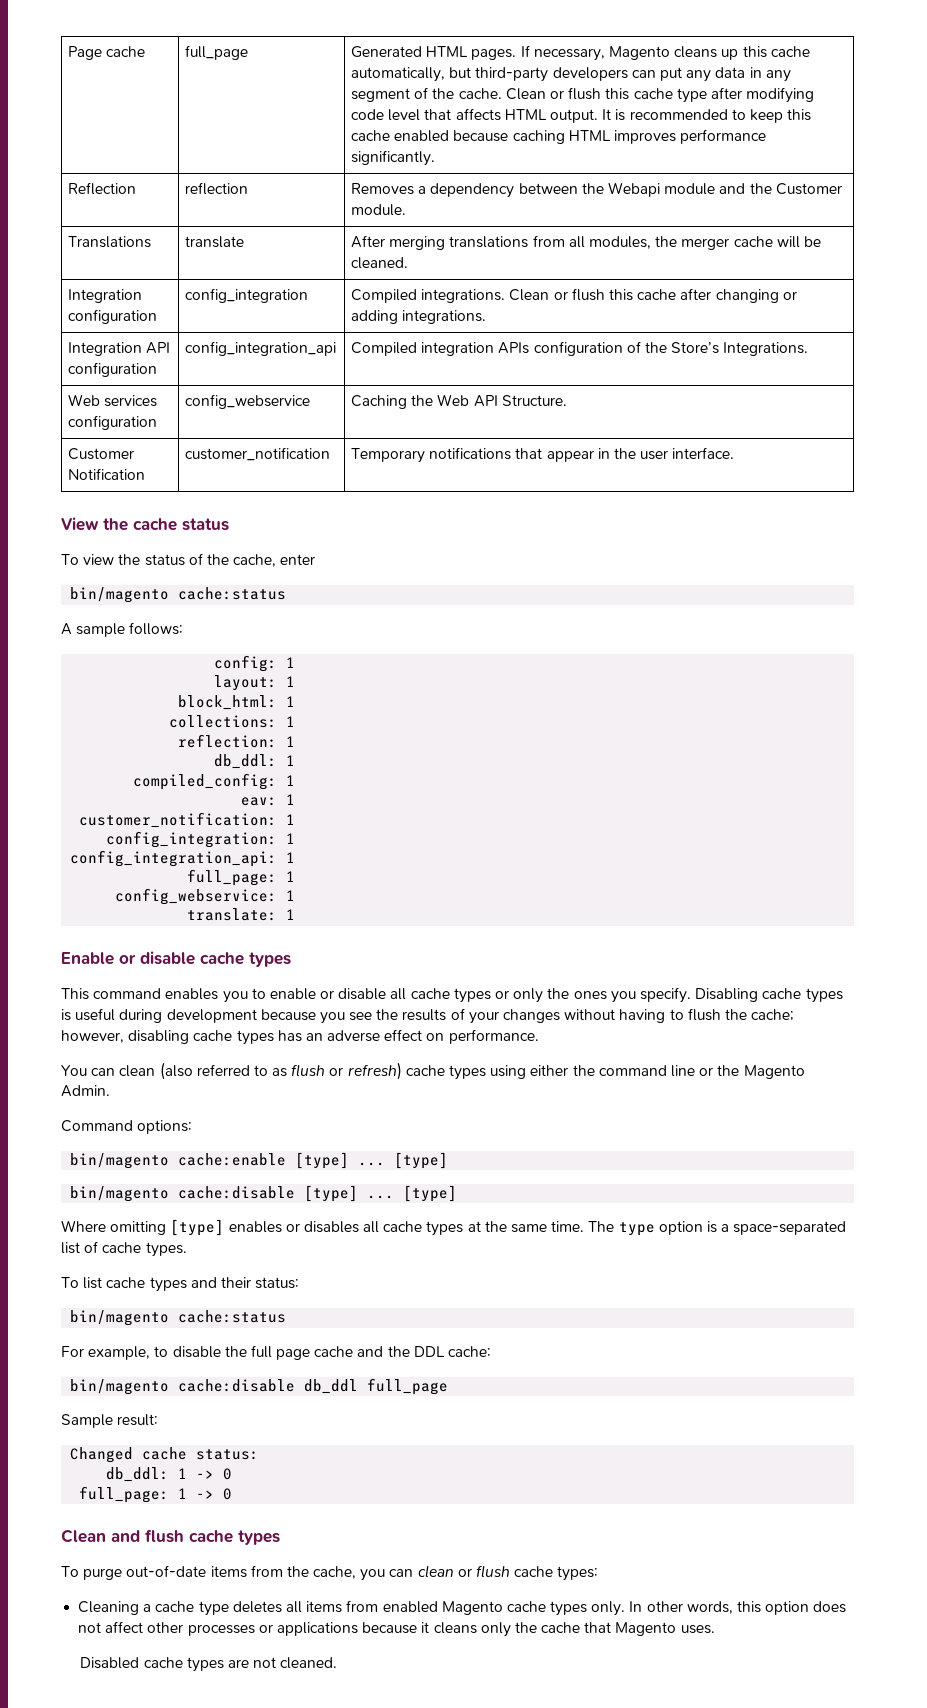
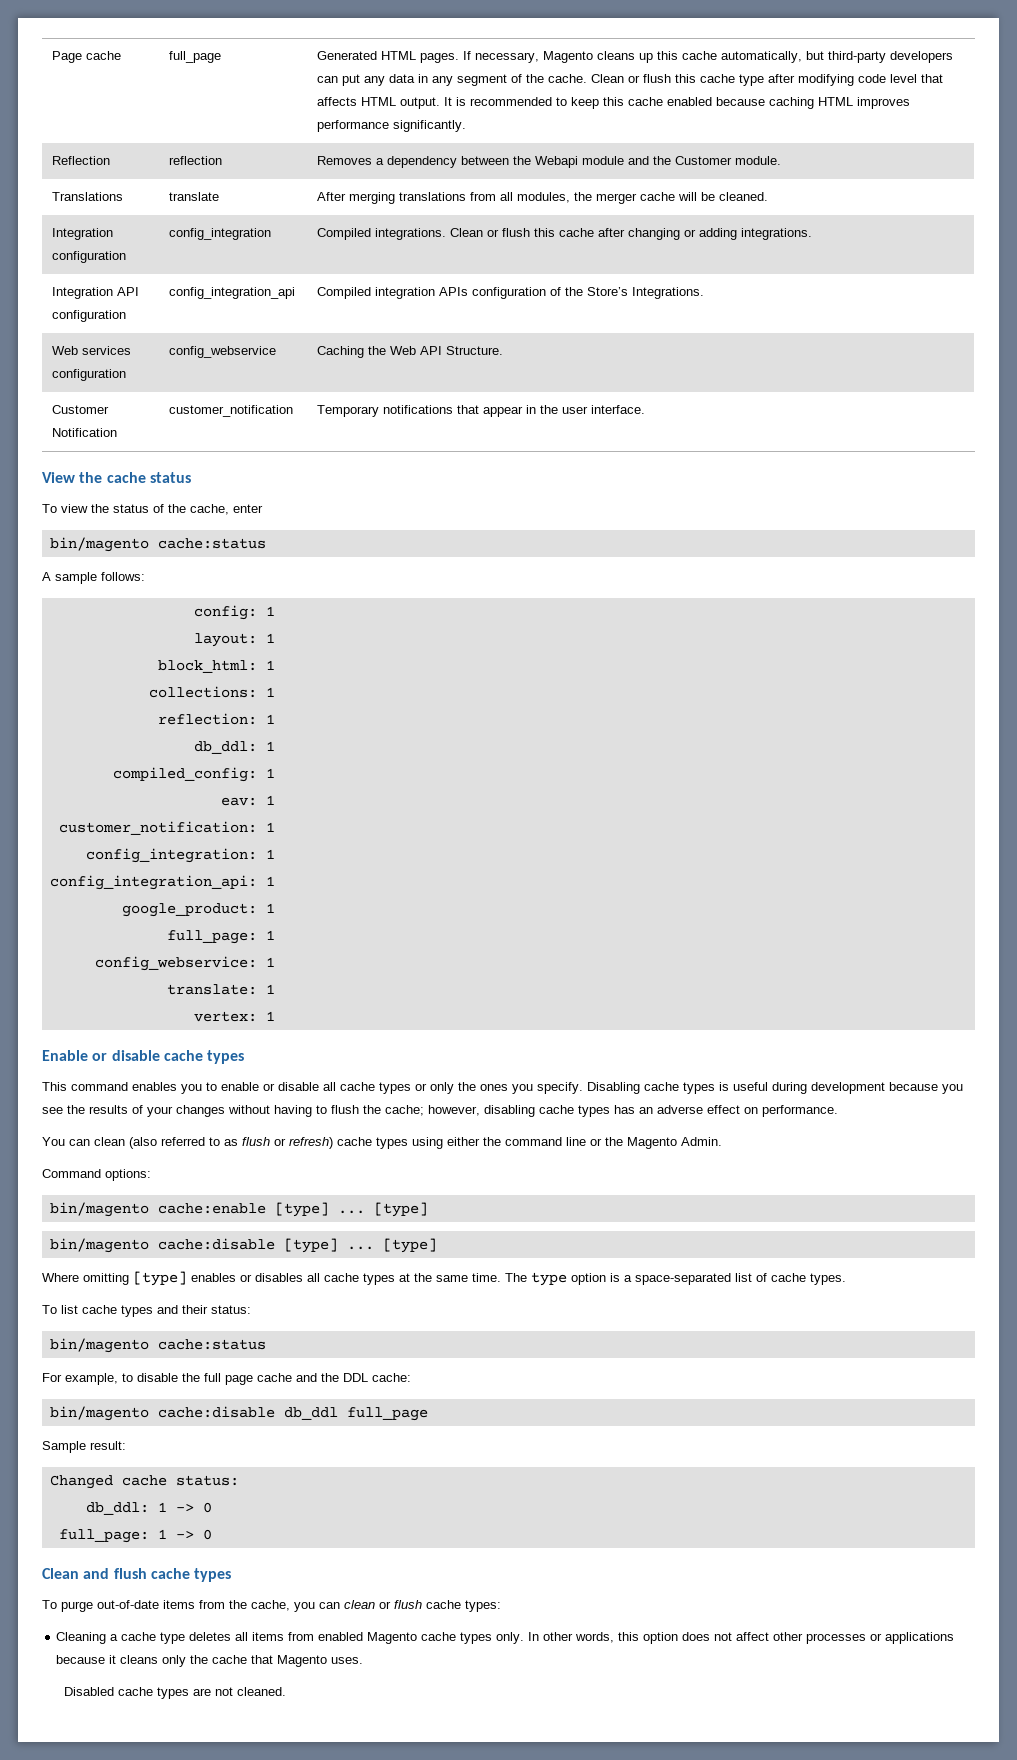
(296, 857) none -> [121,903,275,917] // google_product: 1
(296, 914) none -> [193,1011,275,1022] // vertex: 1

